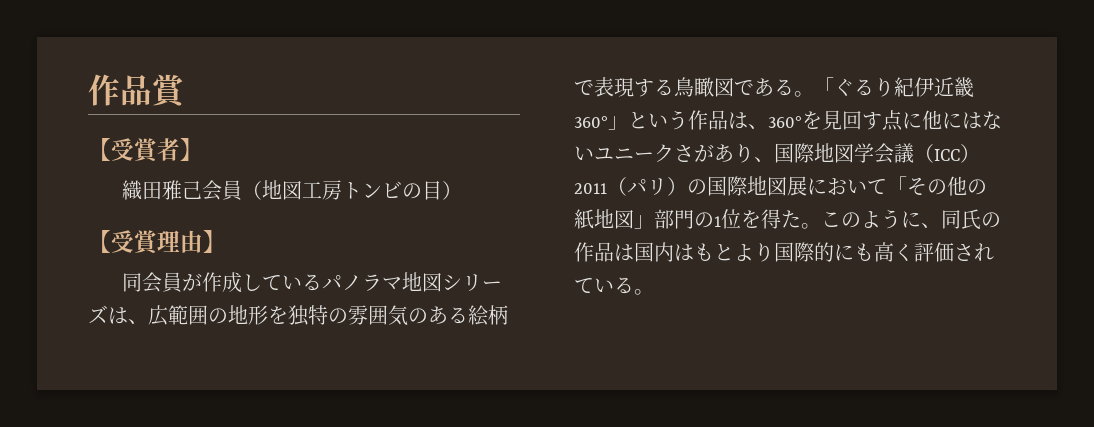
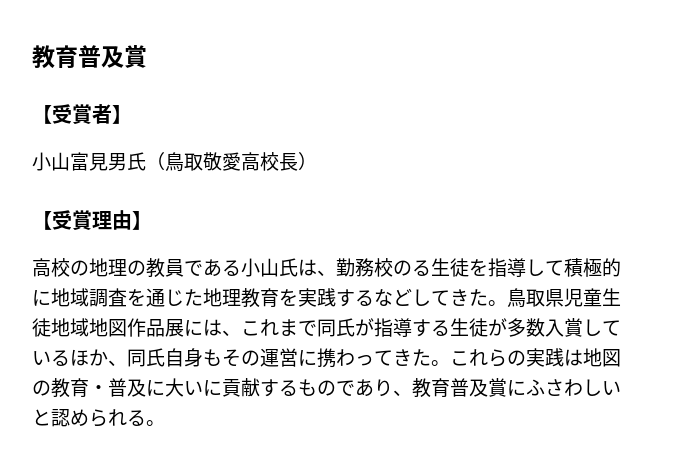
[88,74,152,106] 作品 -> [32,45,124,69] 教育普及
[121,180,462,201] [88,230,226,255] [121,272,502,293] [88,305,508,326] [574,77,974,98] [574,110,1002,131] [574,143,980,164] [574,176,987,196] [574,209,1001,230] [574,242,994,262] [574,278,614,293] 織田雅己会員（地図工房トンビの目） // 【受賞理由】 // 同会員が作成しているパノラマ地図シリーズは、広範囲の地形を独特の雰囲気のある絵柄で表現する鳥瞰図である。「ぐるり紀伊近畿360°」という作品は、360°を見回す点に他にはないユニークさがあり、国際地図学会議（ICC）2011（パリ）の国際地図展において「その他の紙地図」部門の1位を得た。このように、同氏の作品は国内はもとより国際的にも高く評価されてい -> [32,152,317,172] [32,210,152,231] [32,258,621,278] [32,288,621,308] [32,318,621,337] [32,348,621,368] [32,378,621,398] [32,409,127,427] 小山富見男氏（鳥取敬愛高校長） // 【受賞理由】 // 高校の地理の教員である小山氏は、勤務校のる生徒を指導して積極的に地域調査を通じた地理教育を実践するなどしてきた。鳥取県児童生徒地域地図作品展には、これまで同氏が指導する生徒が多数入賞しているほか、同氏自身もその運営に携わってきた。これらの実践は地図の教育・普及に大いに貢献するものであり、教育普及賞にふさわしいと認められ

